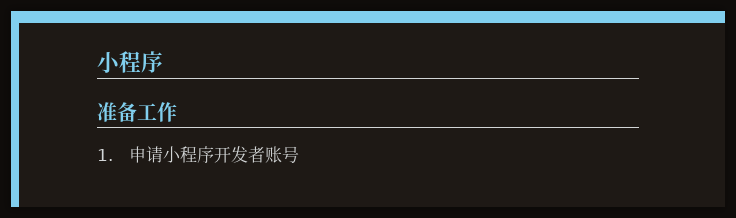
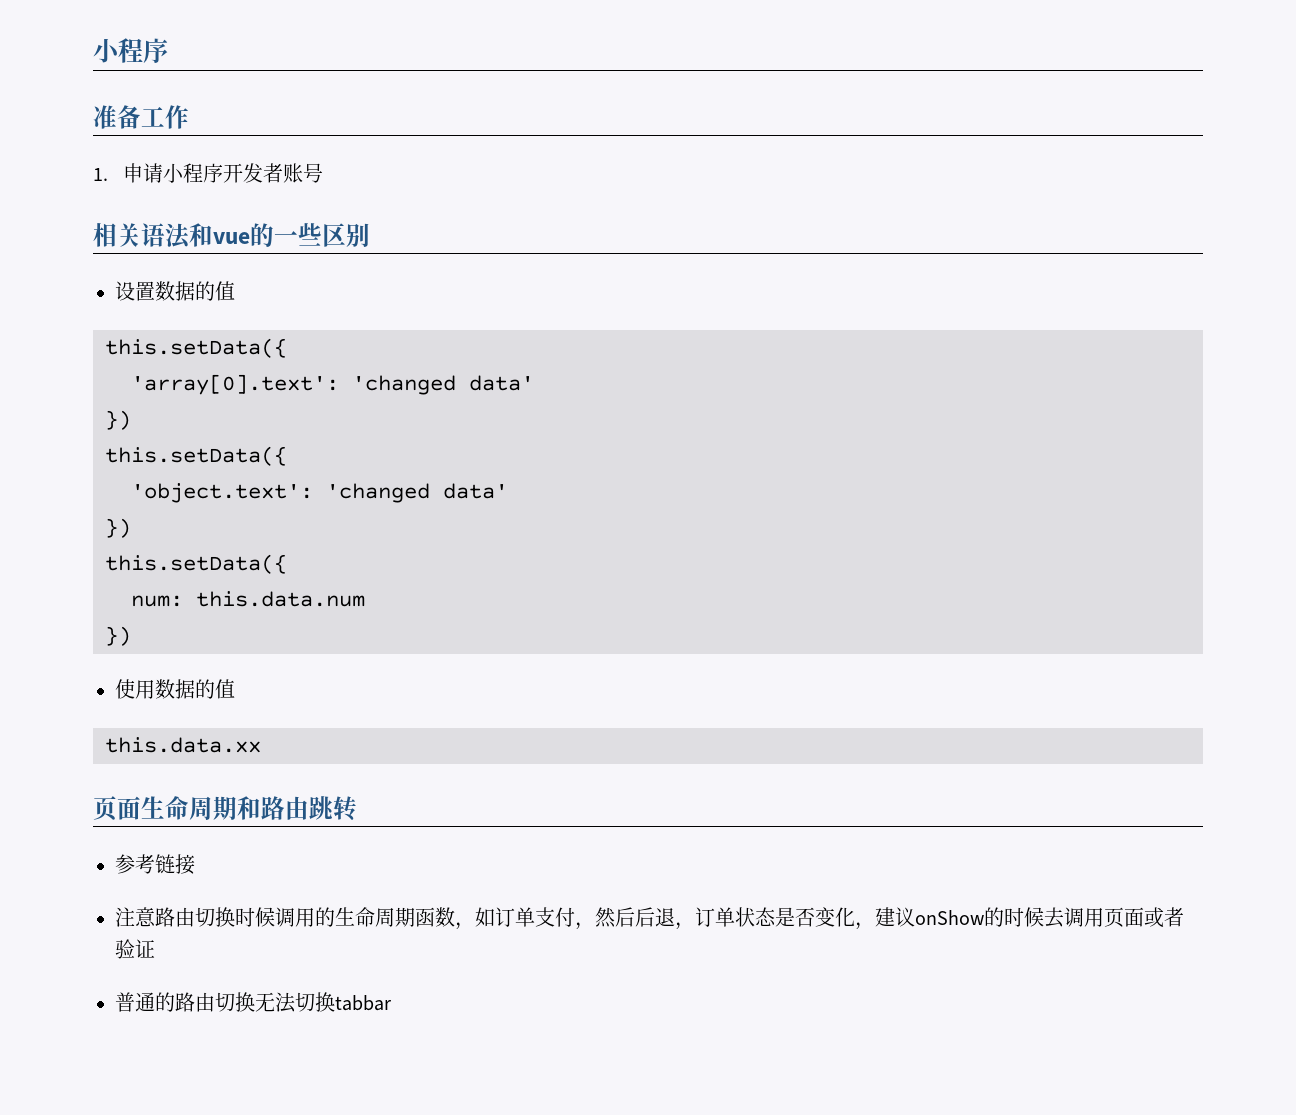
(300, 154) none -> [93,223,370,249] [115,281,235,301] [105,338,287,358] [131,374,534,395] [105,410,131,430] [105,446,287,466] [131,483,508,503] [105,518,131,538] [105,554,287,574] [131,591,365,607] [105,626,131,646] [115,679,235,699] [105,737,261,753] [93,796,357,821] [115,854,195,875] [115,907,1184,930] [115,939,155,959] [115,992,391,1013] // 相关语法和vue的一些区别 // 设置数据的值 // this.setData({ // 'array[0].text': 'changed data' // }) // this.setData({ // 'object.text': 'changed data' // }) // this.setData({ // num: this.data.num // }) // 使用数据的值 // this.data.xx // 页面生命周期和路由跳转 // 参考链接 // 注意路由切换时候调用的生命周期函数，如订单支付，然后后退，订单状态是否变化，建议onShow的时候去调用页面或者验证 // 普通的路由切换无法切换tabbar

